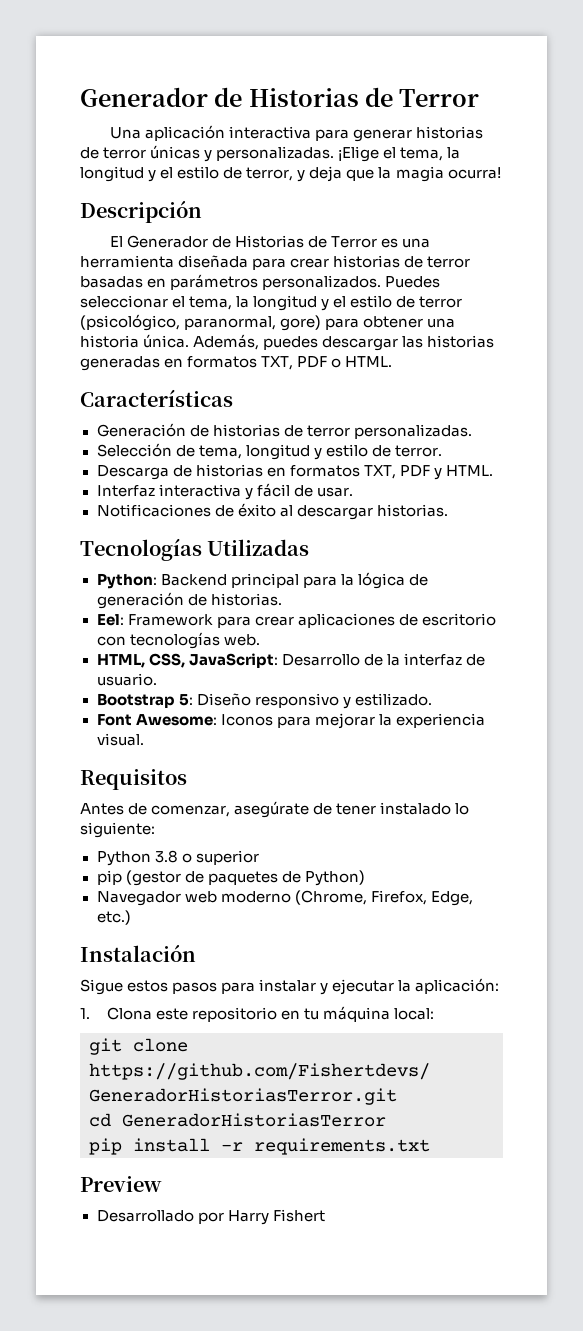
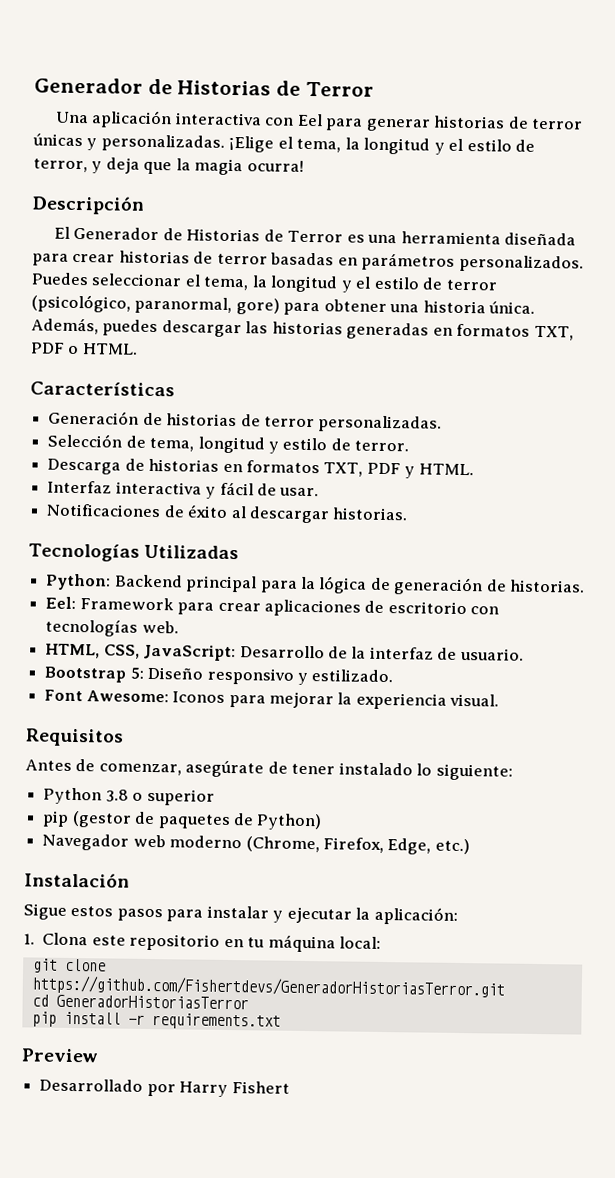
(312, 132) none -> [264,113,323,127] con Eel

